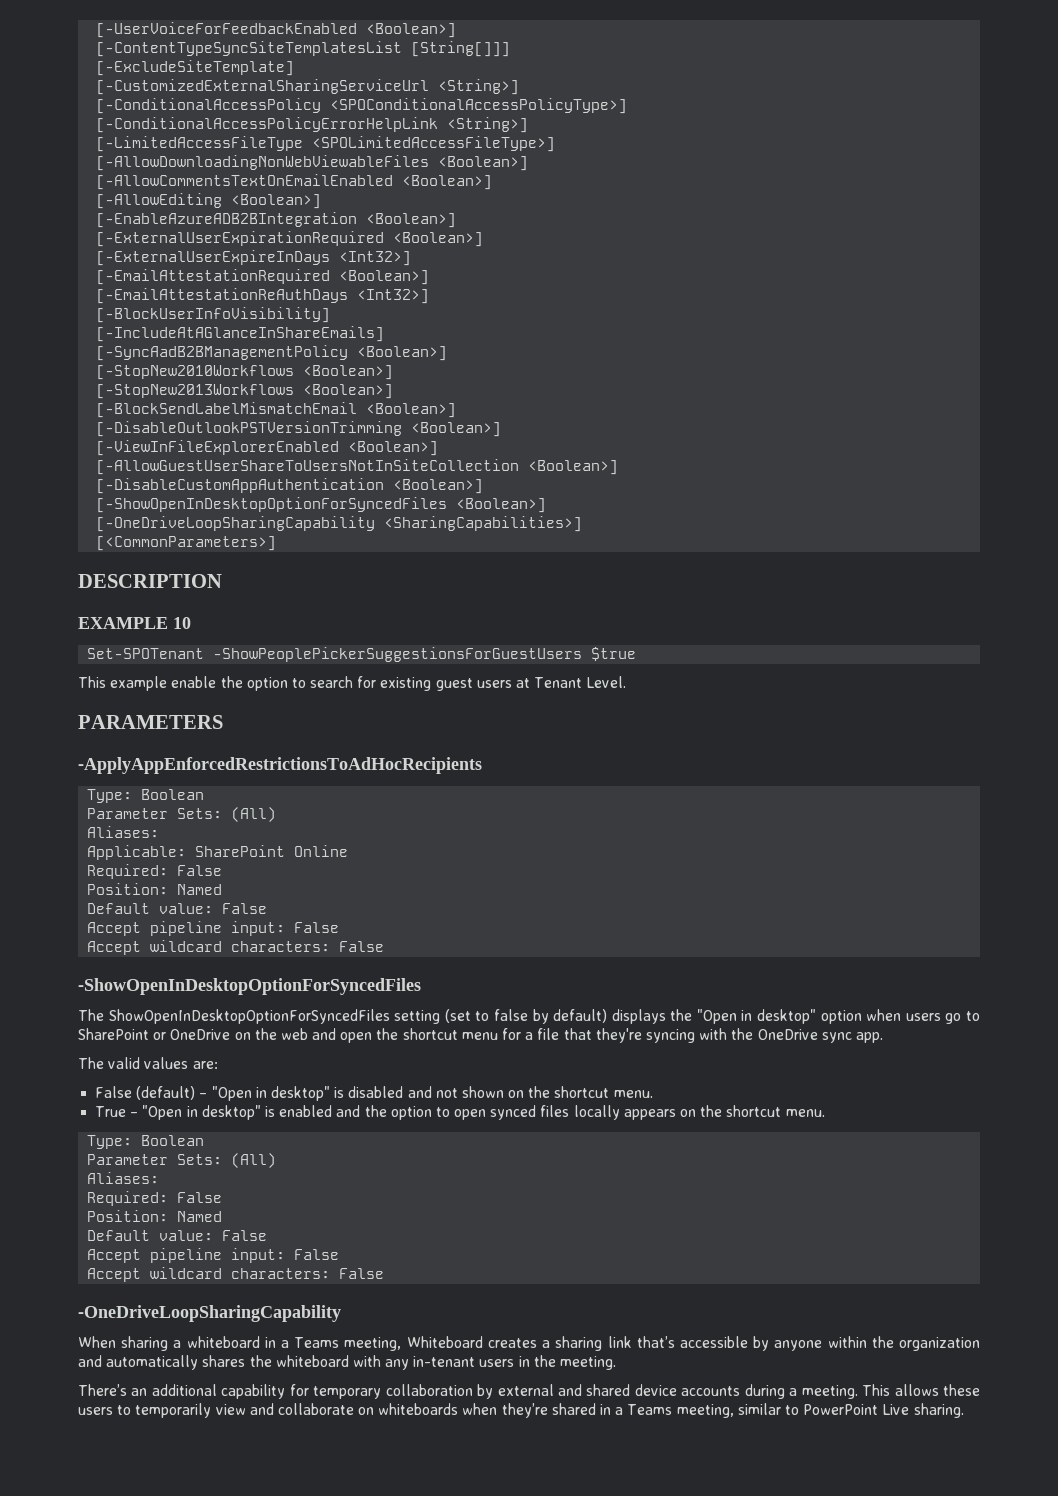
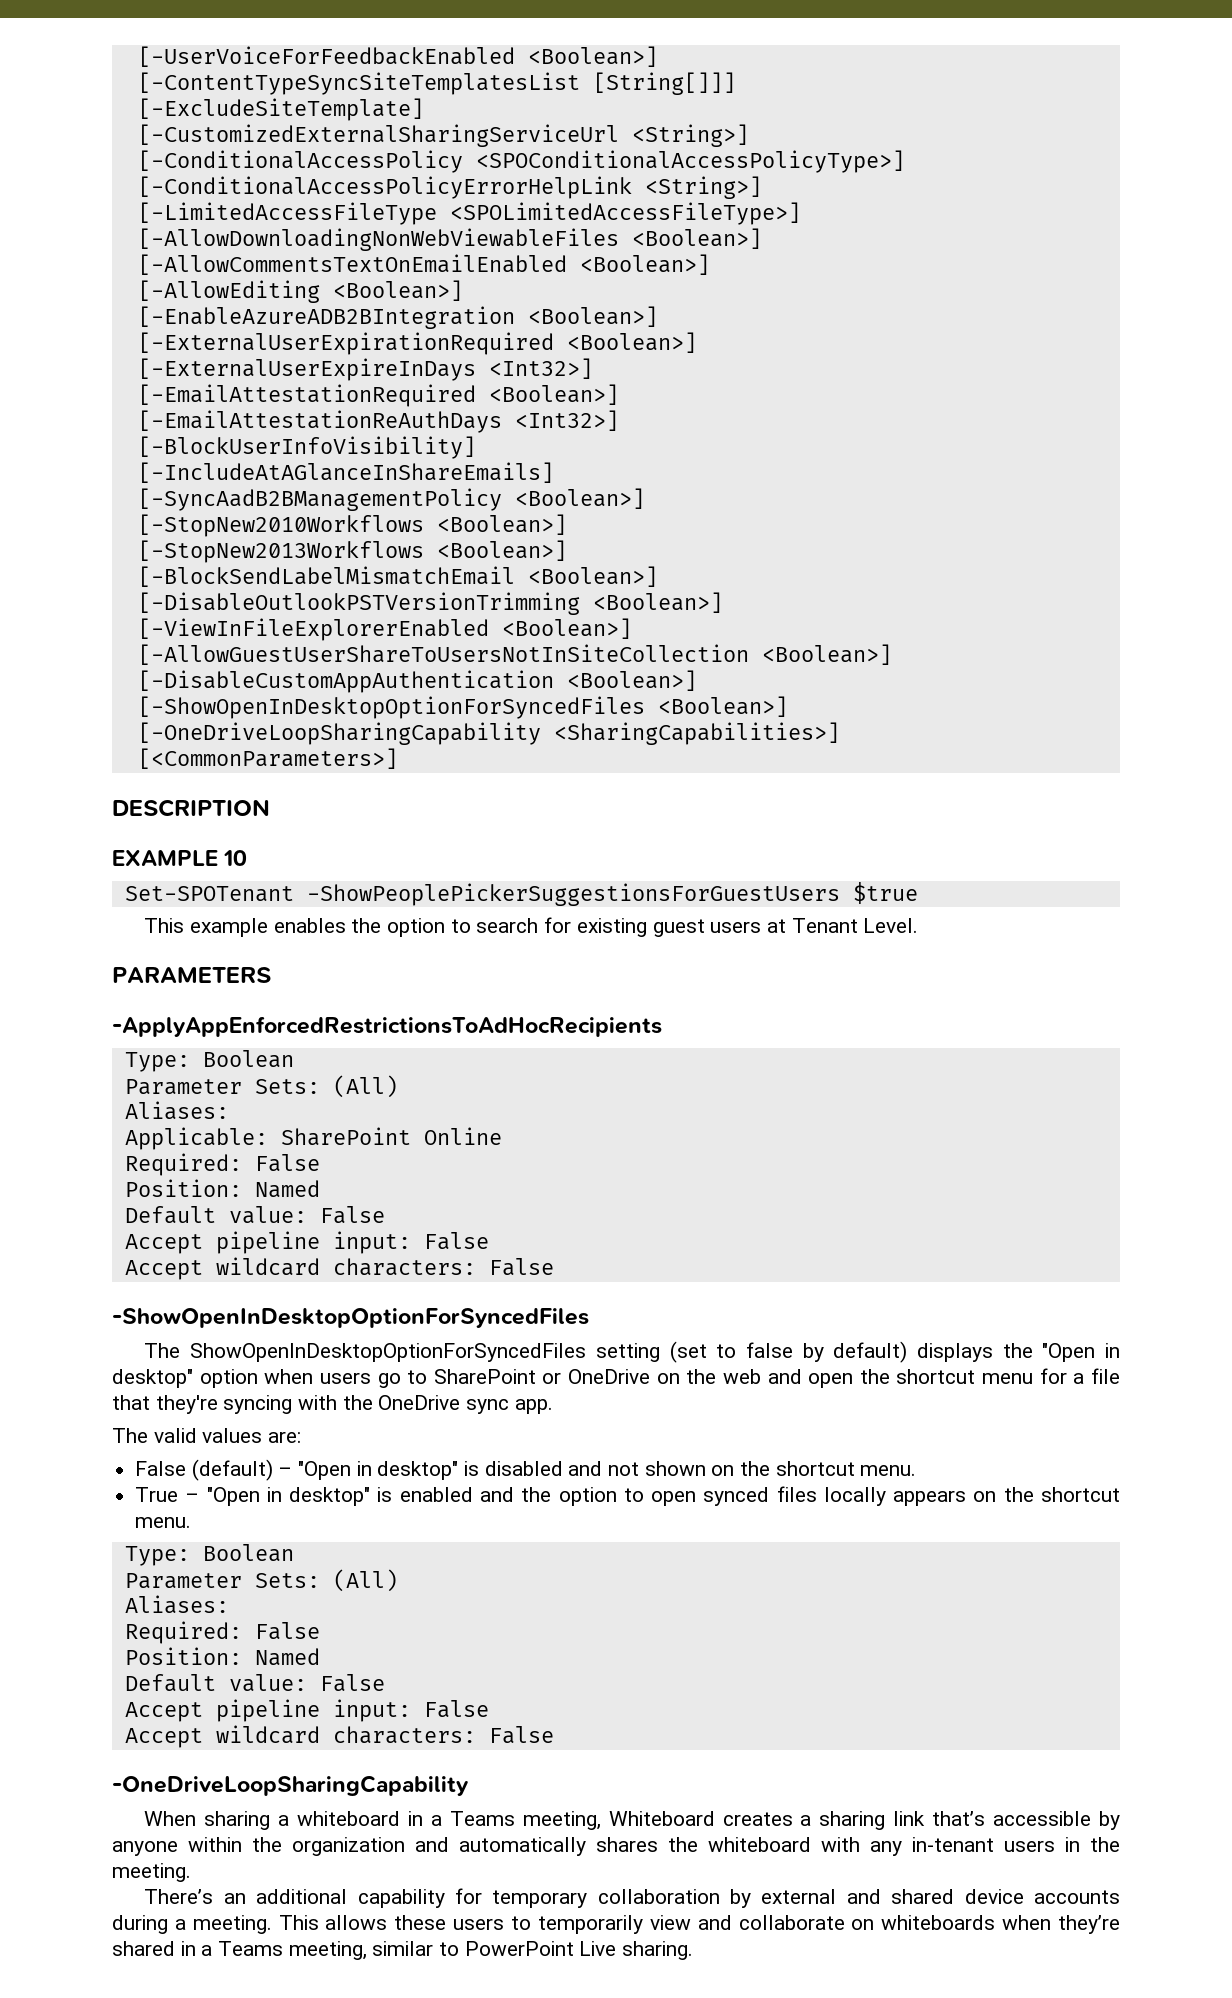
[171,676,217,688] enable -> [273,918,346,933] enables

